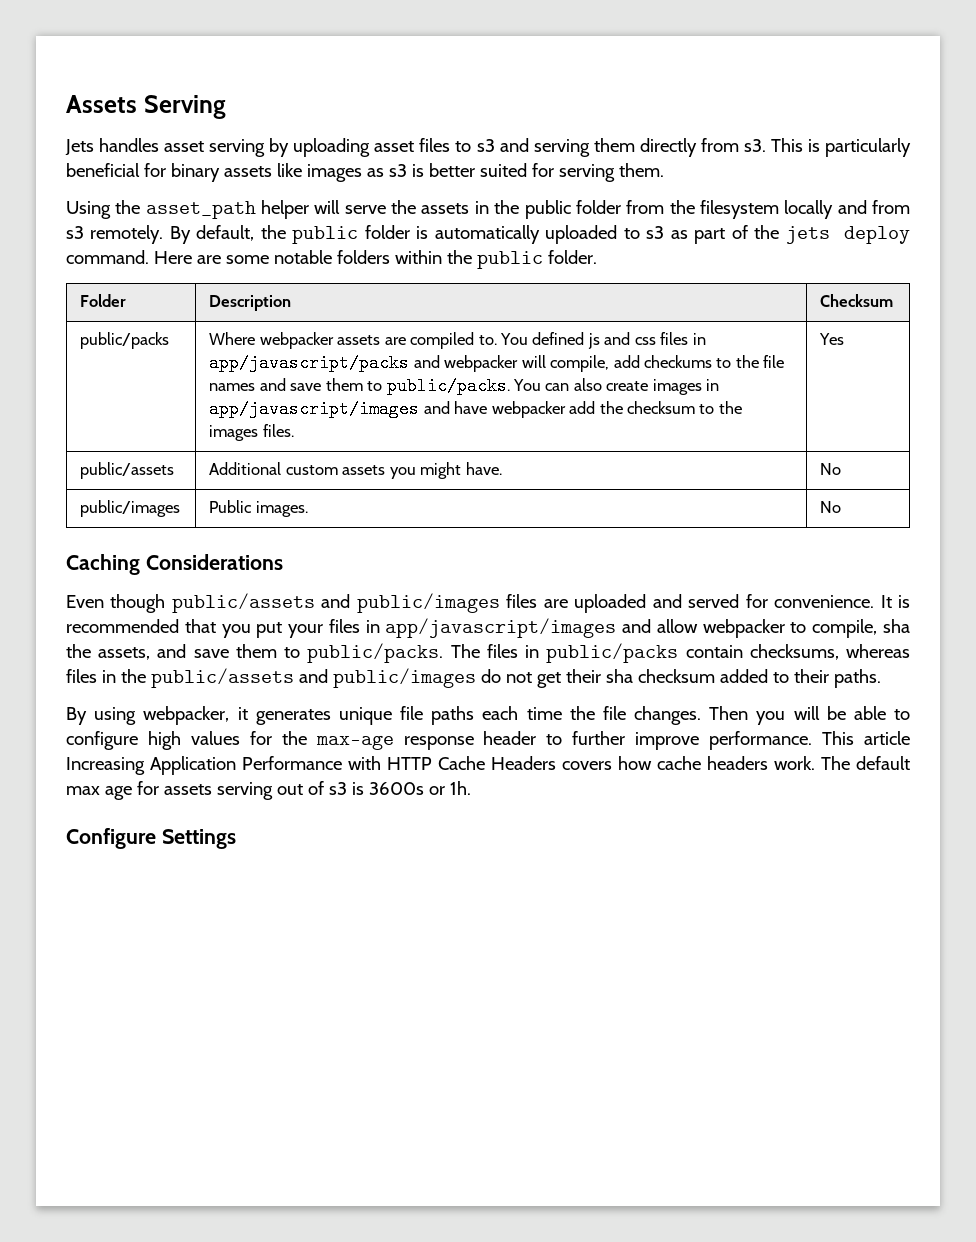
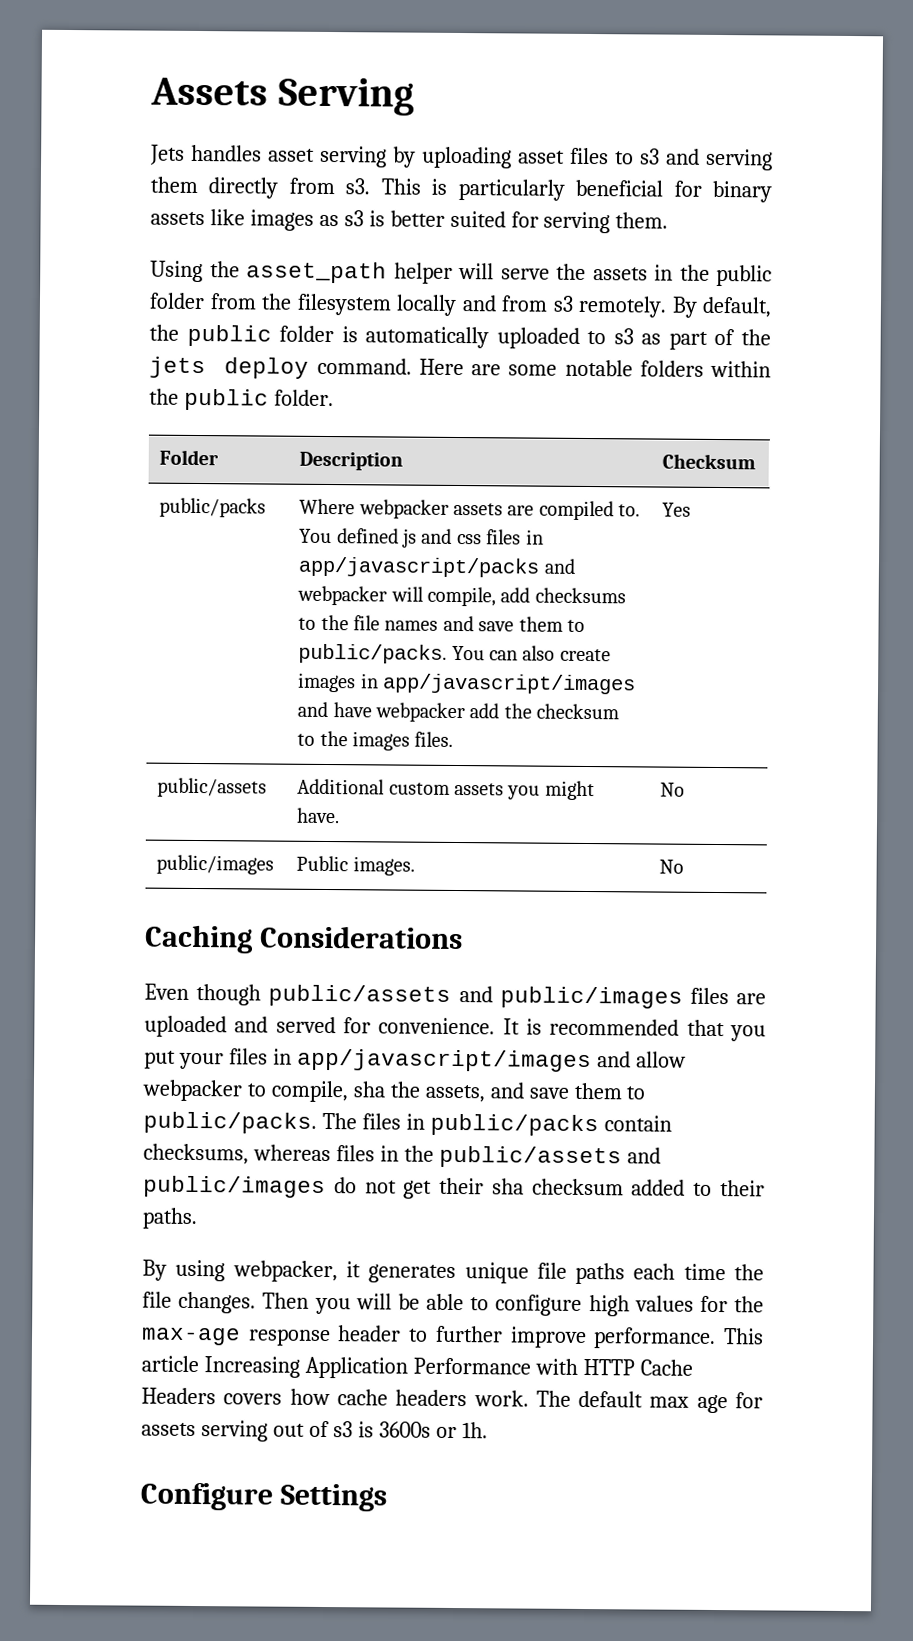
[643,355,712,368] checkums -> [534,587,626,604] checksums

